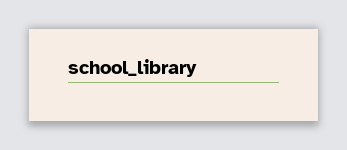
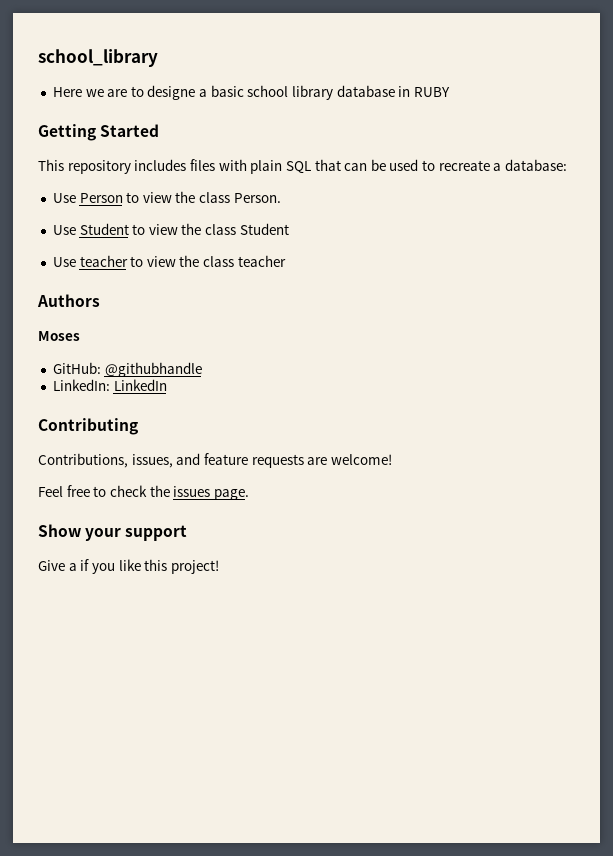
(197, 68) none -> [52,85,450,100] [38,124,160,141] [38,159,568,174] [52,191,281,203] [52,223,289,235] [52,255,286,267] [37,294,100,307] [38,331,80,341] [52,362,202,377] [52,379,167,391] [38,418,138,435] [38,453,392,468] [38,485,249,500] [38,524,188,541] [38,559,219,574] // Here we are to designe a basic school library database in RUBY // Getting Started // This repository includes files with plain SQL that can be used to recreate a database: // Use Person to view the class Person. // Use Student to view the class Student // Use teacher to view the class teacher // Authors // Moses // GitHub: @githubhandle // LinkedIn: LinkedIn // Contributing // Contributions, issues, and feature requests are welcome! // Feel free to check the issues page. // Show your support // Give a if you like this project!

